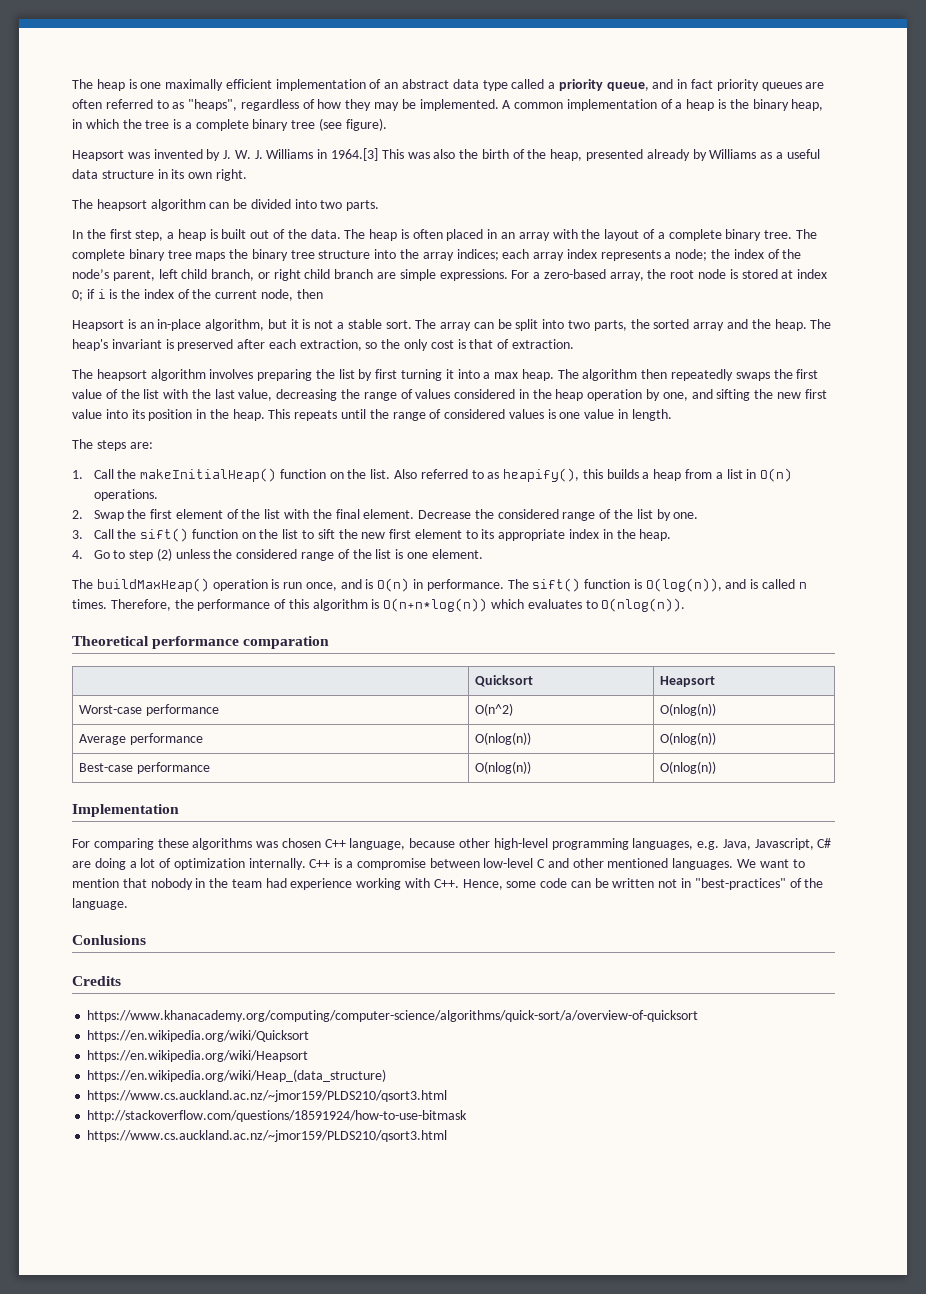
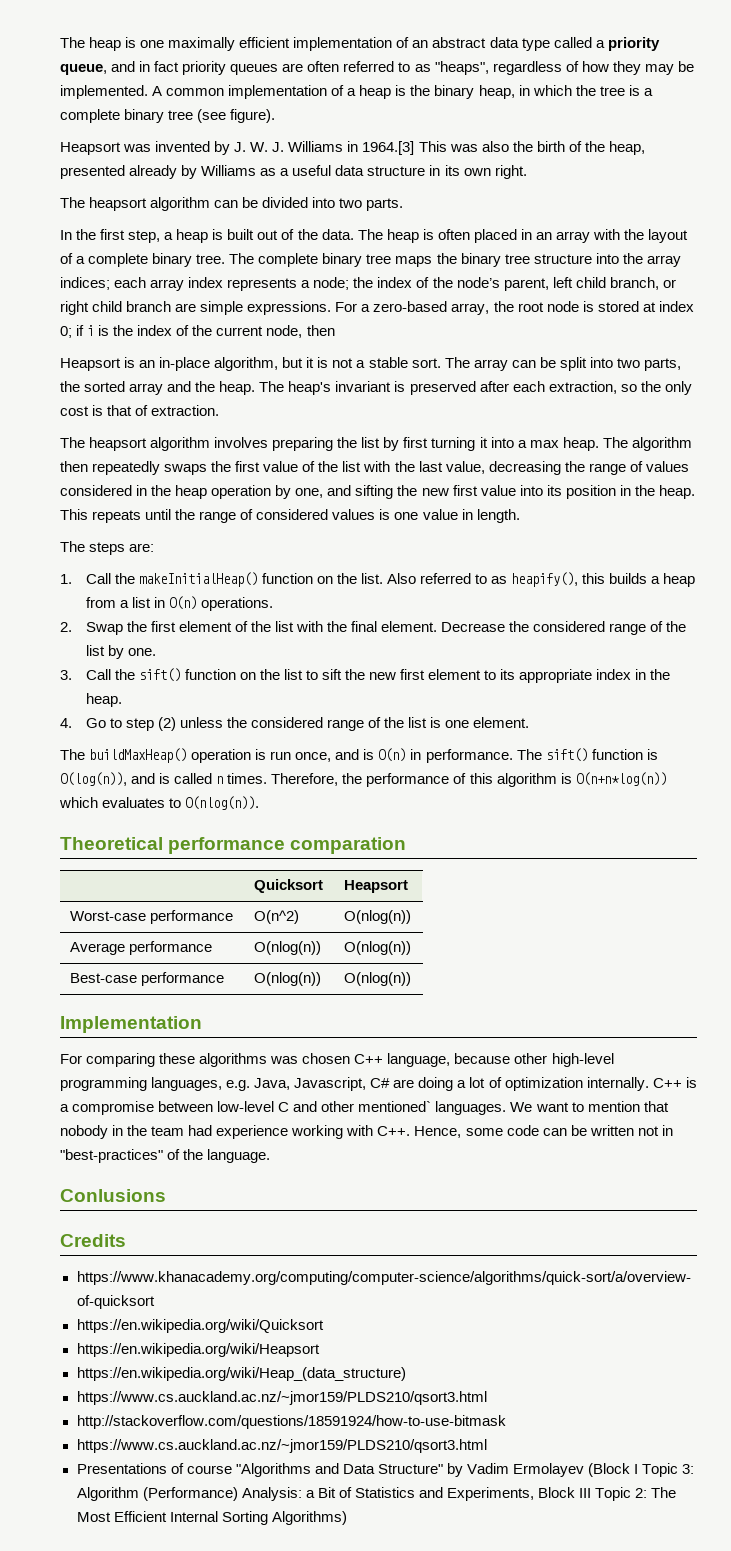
[607,858,669,868] mentioned -> [358,1101,432,1112] mentioned`
(448, 1136) none -> [76,1463,695,1477] [76,1487,677,1501] [76,1511,347,1525] // Presentations of course "Algorithms and Data Structure" by Vadim Ermolayev (Block I Topic 3: Algorithm (Performance) Analysis: a Bit of Statistics and Experiments, Block III Topic 2: The Most Efficient Internal Sorting Algorithms)

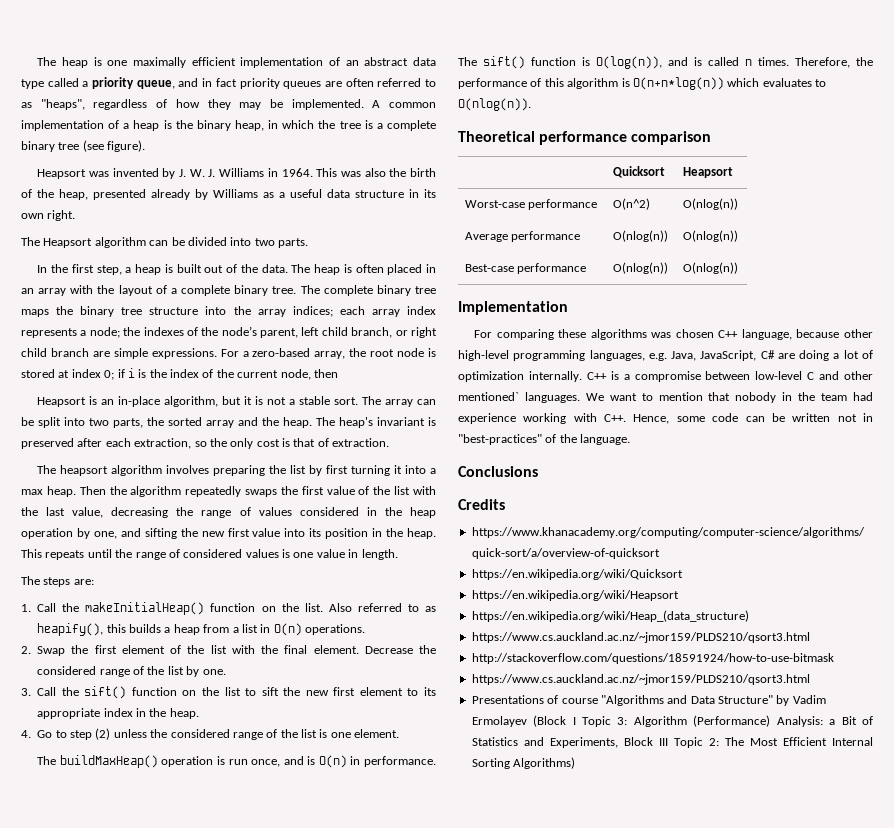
[362,141,415,155] 1964.[3] -> [281,168,313,177] 1964.
[89,197,148,211] heapsort -> [43,238,93,248] Heapsort
[377,277,413,288] index -> [143,327,184,336] indexes
[602,437,692,451] [60,461,88,472] The algorithm then -> [79,486,182,497] Then the algorithm
[290,837,407,854] comparation -> [631,131,712,145] comparison
[294,1077,367,1091] Javascript, -> [700,350,757,361] JavaScript,
[60,1189,166,1202] Conlusions -> [458,466,538,477] Conclusions

